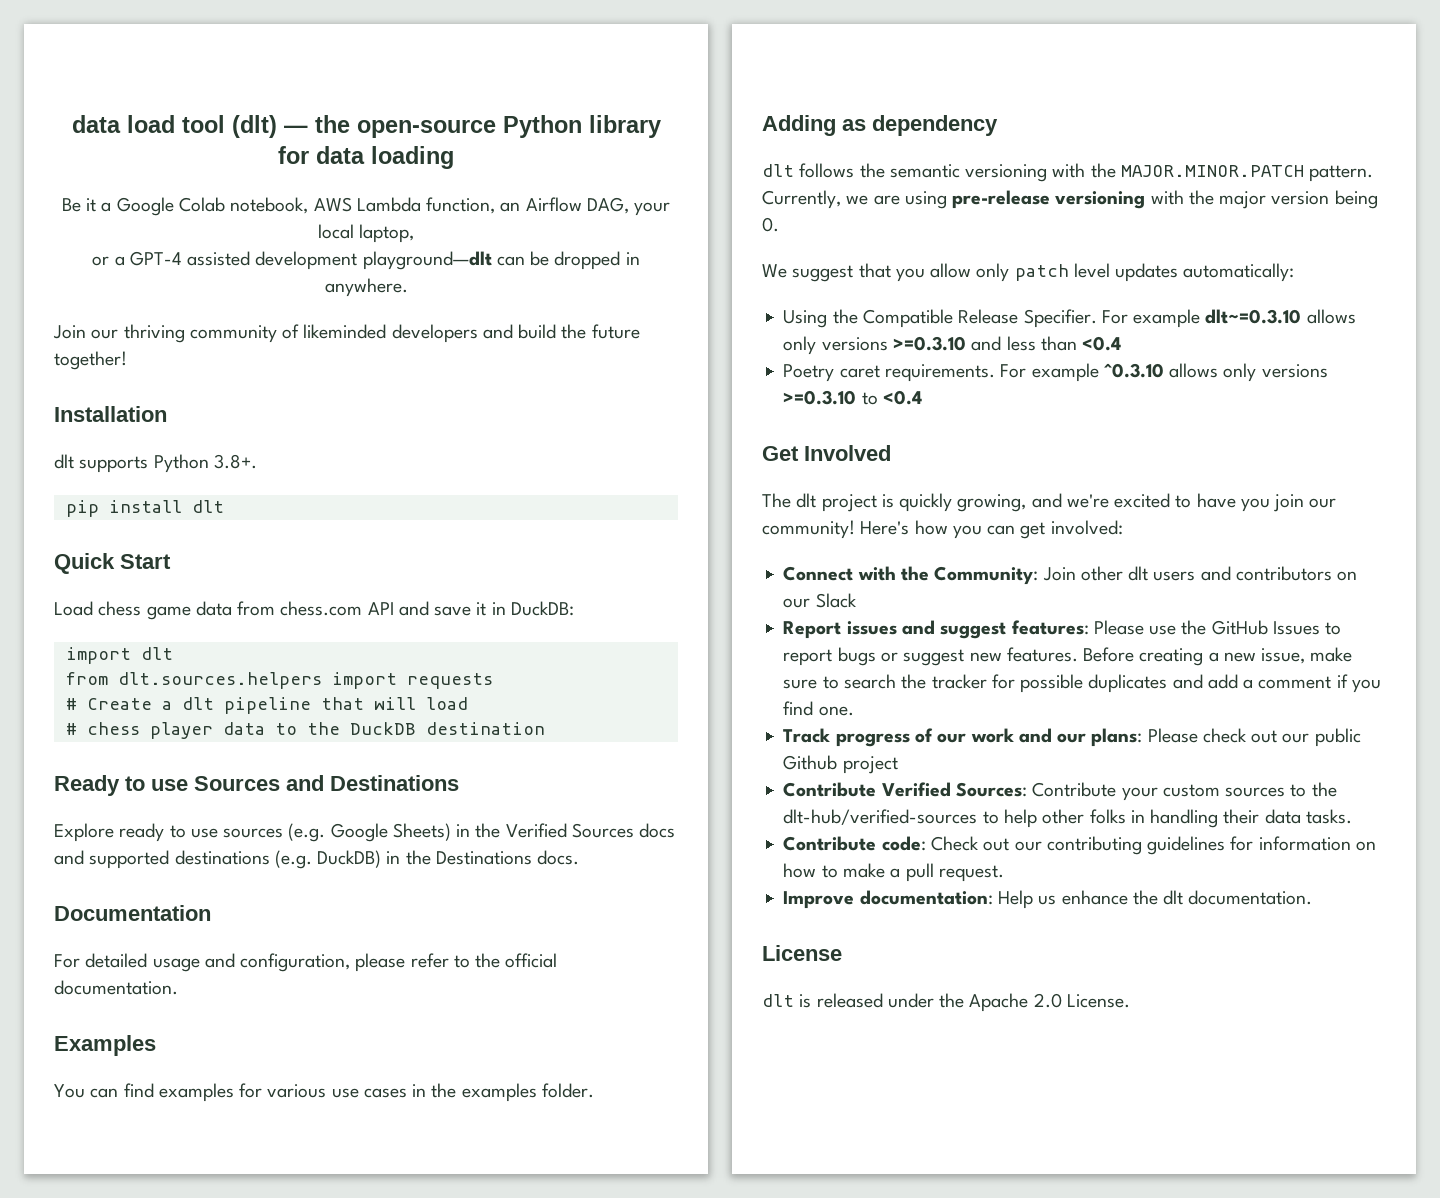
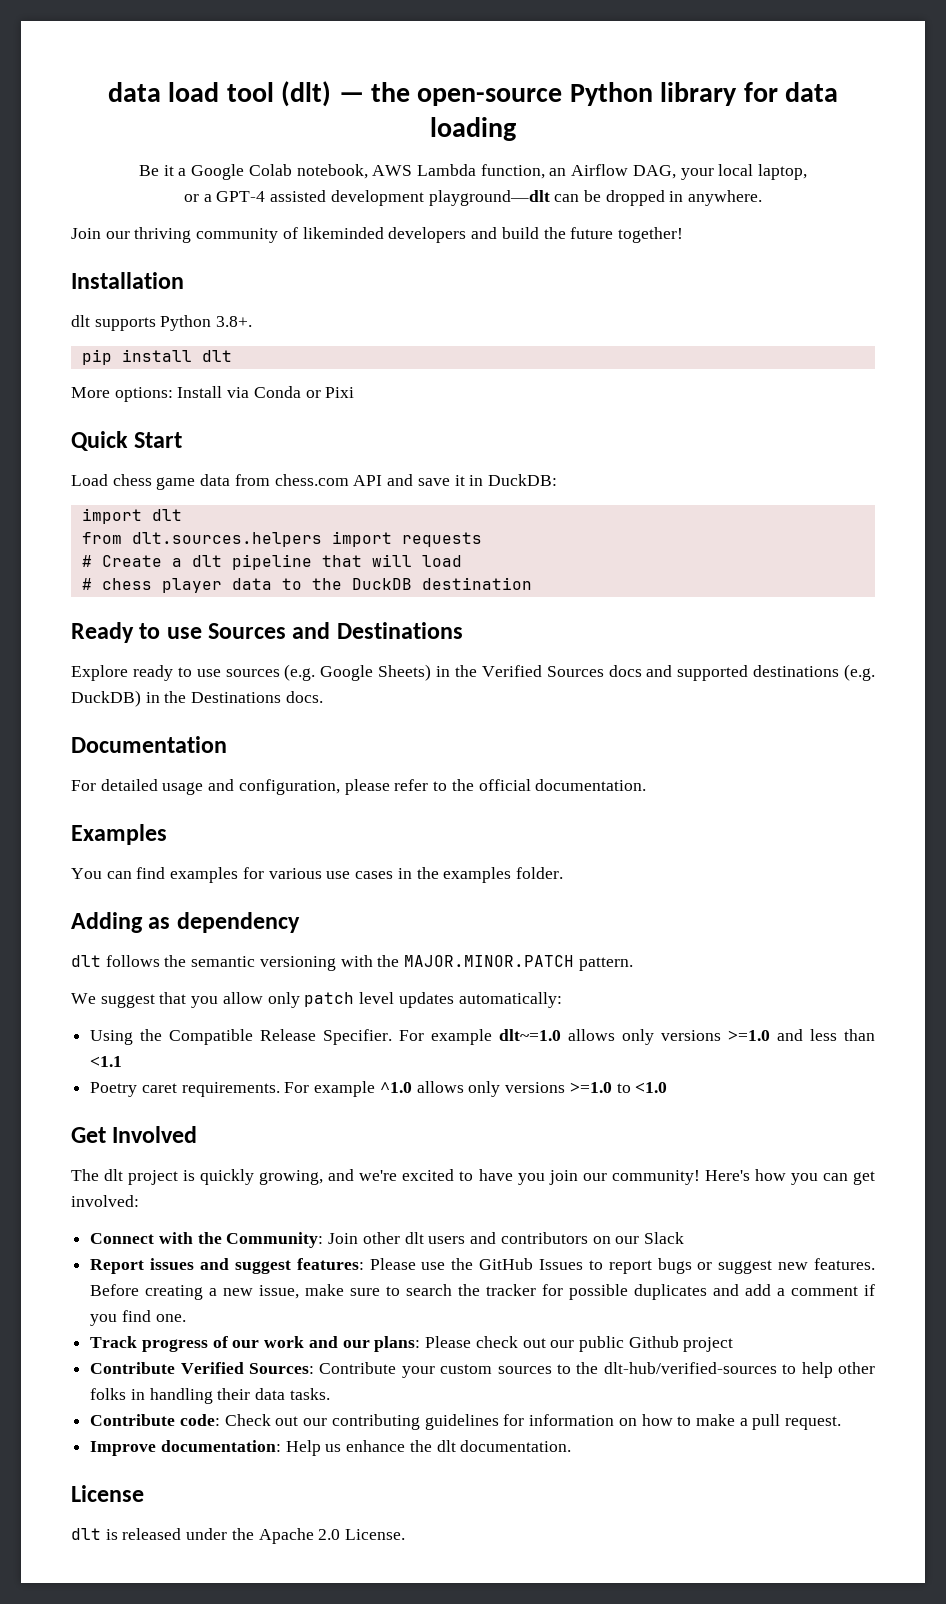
(224, 506) none -> [71,386,355,402] // More options: Install via Conda or Pixi
[762,190,1378,209] [762,217,779,232] Currently, we are using pre-release versioning with the major version being 0. -> (633, 964) none
[1205,309,1356,324] [783,336,966,355] dlt~=0.3.10 allows only versions >=0.3.10 -> [499,1029,771,1045] dlt~=1.0 allows only versions >=1.0
[1082,336,1122,351] <0.4 -> [90,1056,123,1067] <1.1
[1103,363,1328,382] [783,390,922,405] ^0.3.10 allows only versions >=0.3.10 to <0.4 -> [379,1081,668,1097] ^1.0 allows only versions >=1.0 to <1.0

